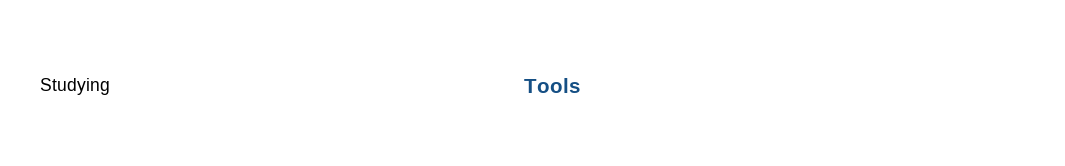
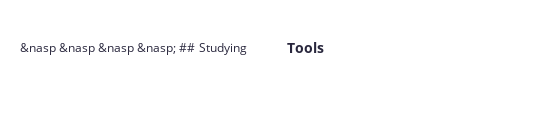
(40, 86) none -> [20,43,196,55] &nasp &nasp &nasp &nasp; ##

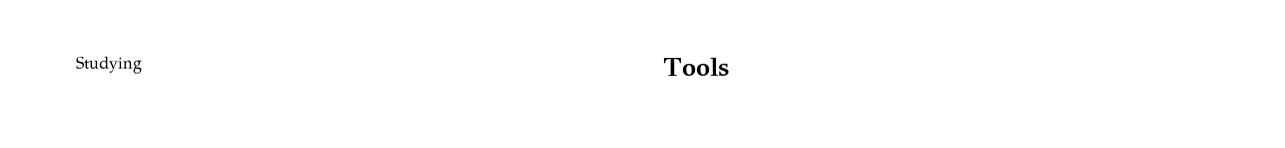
[20,43,196,55] &nasp &nasp &nasp &nasp; ## -> (75, 64) none

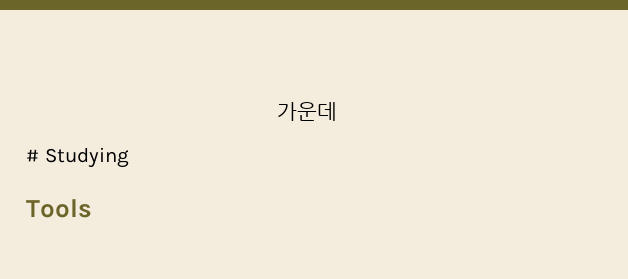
(75, 64) none -> [277,102,337,121] [26,149,39,162] 가운데 // #

